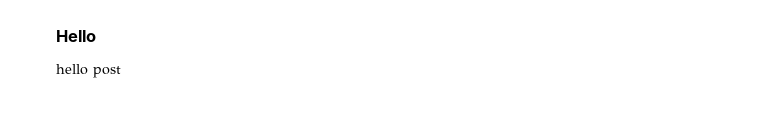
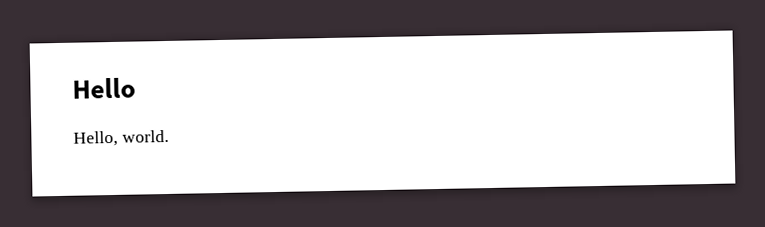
[56,64,121,78] hello post -> [73,129,169,147] Hello, world.

